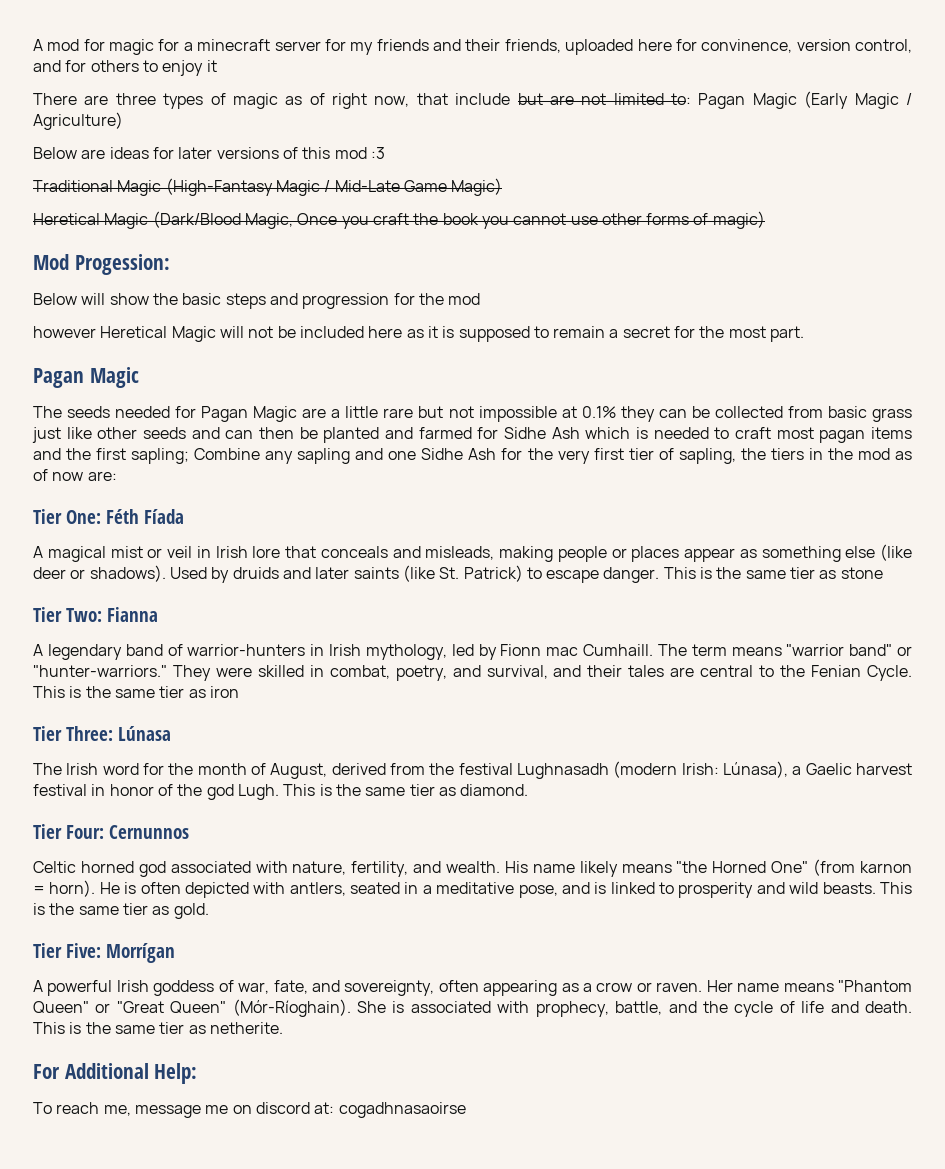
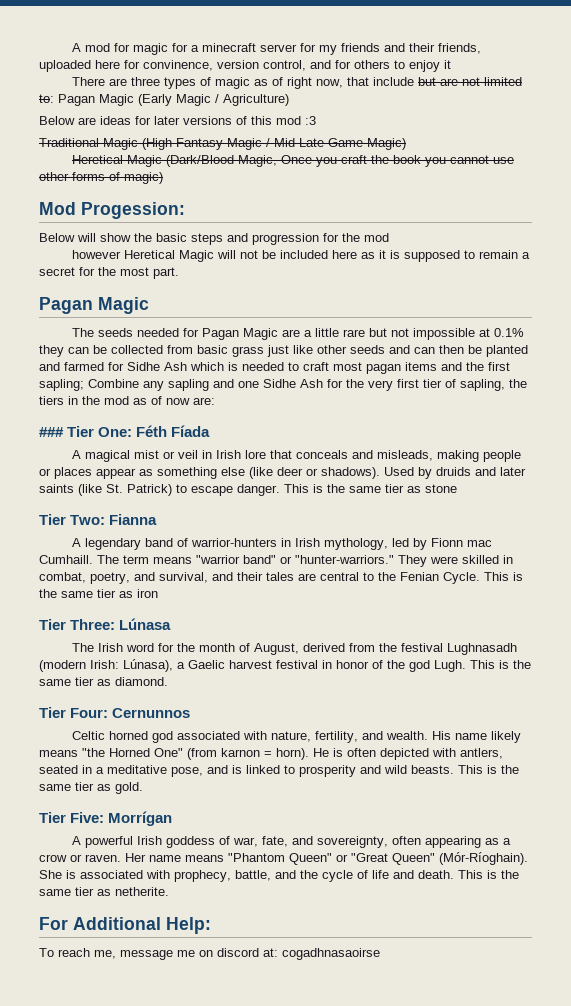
(117, 476) none -> [39,427,64,437] ###

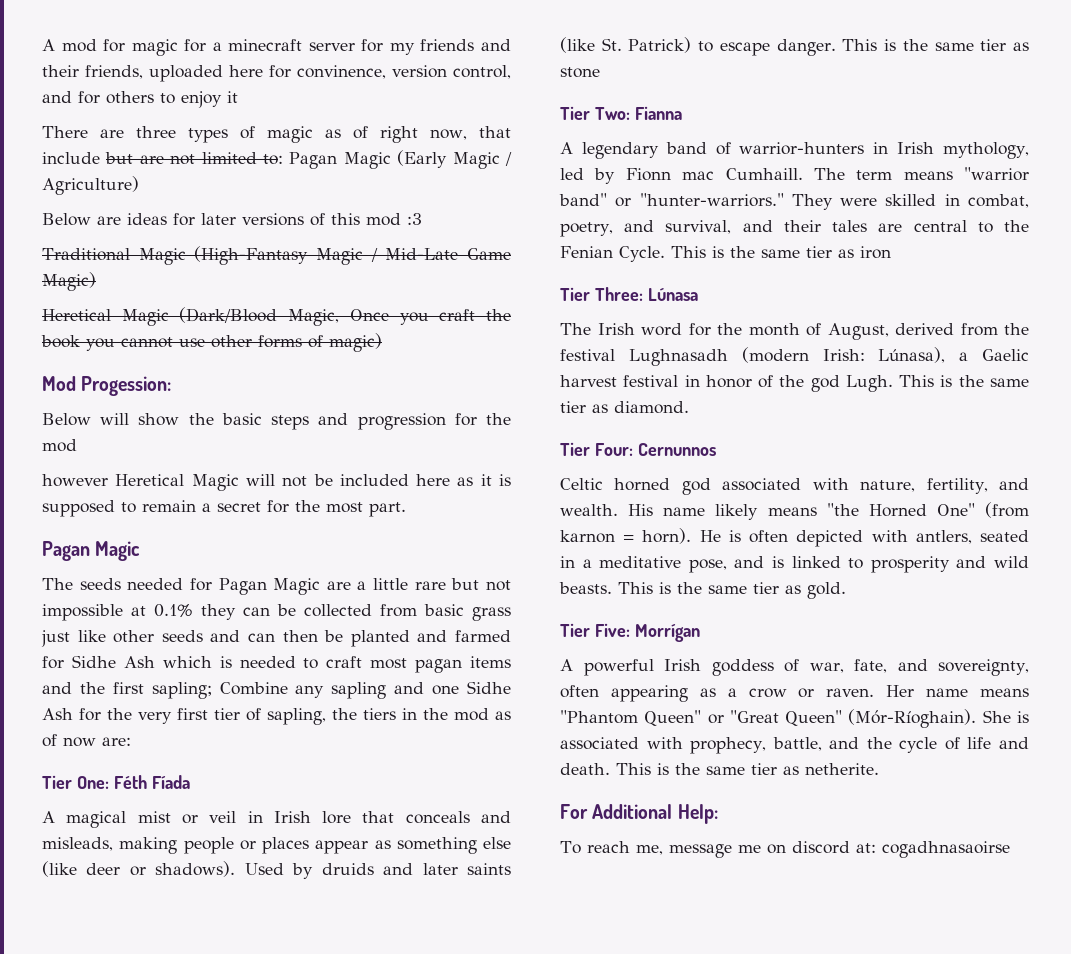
[39,427,64,437] ### -> (131, 741) none

